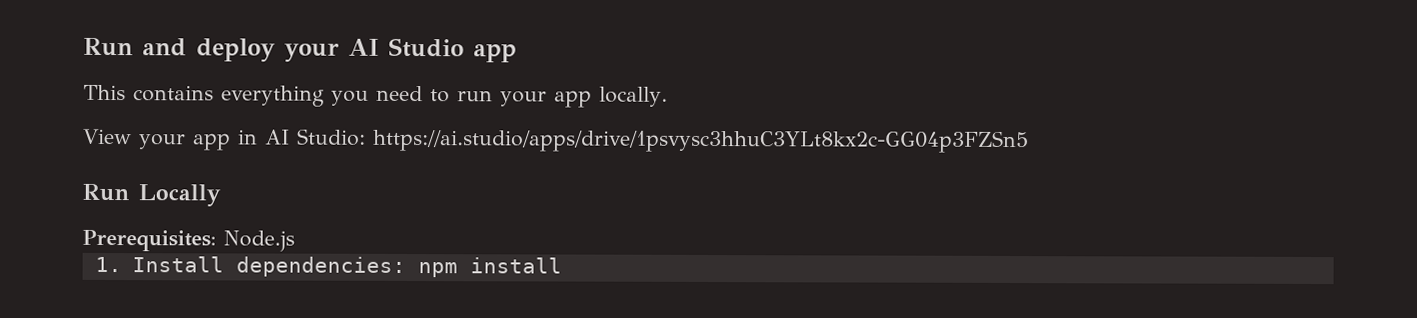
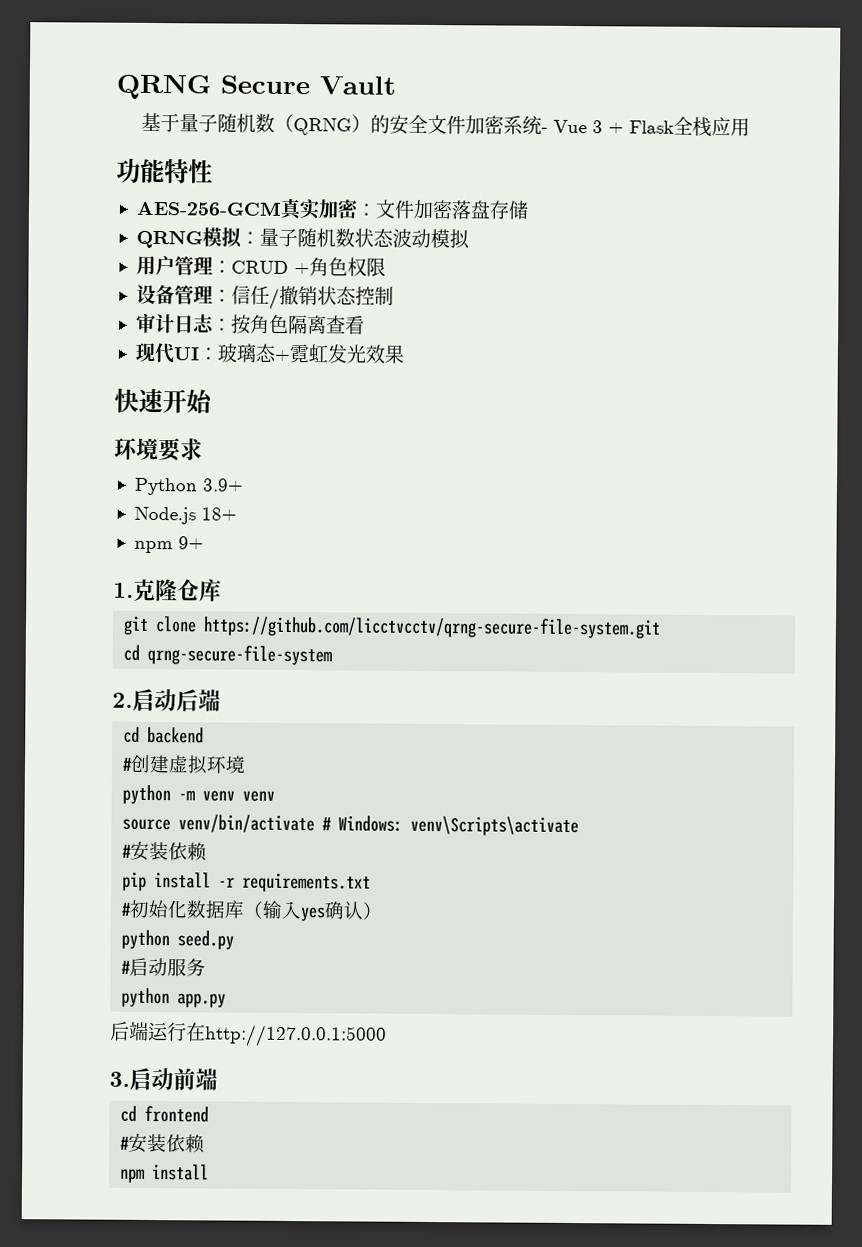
[83,37,517,63] [83,84,668,108] [83,128,1029,154] [82,183,221,207] [82,229,295,252] [94,256,406,277] Run and deploy your AI Studio app // This contains everything you need to run your app locally. // View your app in AI Studio: https://ai.studio/apps/drive/1psvysc3hhuC3YLt8kx2c-GG04p3FZSn5 // Run Locally // Prerequisites: Node.js // 1. Install dependencies: -> [116,73,396,100] [141,112,751,138] [116,158,213,184] [135,198,529,221] [135,227,470,250] [135,255,386,277] [135,284,394,310] [135,313,365,335] [134,342,404,364] [114,388,213,414] [114,437,203,462] [133,477,244,496] [133,506,237,525] [133,536,204,554] [113,578,222,602] [123,615,662,639] [123,644,333,666] [112,688,221,712] [123,726,205,744] [122,754,247,775] [122,784,276,805] [122,814,580,837] [122,840,208,862] [122,871,372,893] [121,899,384,922] [121,929,235,950] [121,957,207,977] [121,987,227,1008] [110,1021,387,1048] [109,1067,218,1091] [120,1105,210,1123] [120,1132,206,1154] QRNG Secure Vault // 基于量子随机数（QRNG）的安全文件加密系统- Vue 3 + Flask全栈应用 // 功能特性 // AES-256-GCM真实加密：文件加密落盘存储 // QRNG模拟：量子随机数状态波动模拟 // 用户管理：CRUD +角色权限 // 设备管理：信任/撤销状态控制 // 审计日志：按角色隔离查看 // 现代UI：玻璃态+霓虹发光效果 // 快速开始 // 环境要求 // Python 3.9+ // Node.js 18+ // npm 9+ // 1.克隆仓库 // git clone https://github.com/licctvcctv/qrng-secure-file-system.git // cd qrng-secure-file-system // 2.启动后端 // cd backend // #创建虚拟环境 // python -m venv venv // source venv/bin/activate # Windows: venv\Scripts\activate // #安装依赖 // pip install -r requirements.txt // #初始化数据库（输入yes确认） // python seed.py // #启动服务 // python app.py // 后端运行在http://127.0.0.1:5000 // 3.启动前端 // cd frontend // #安装依赖 //

